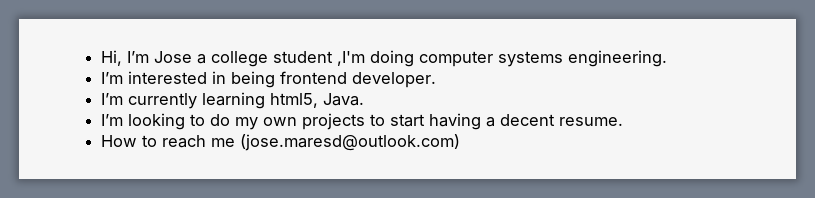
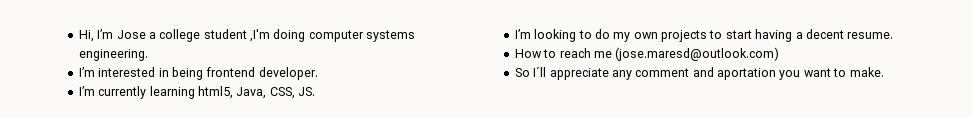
[323,93,365,106] Java. -> [236,87,315,99] Java, CSS, JS.
(461, 142) none -> [514,67,884,80] // So I´ll appreciate any comment and aportation you want to make.

